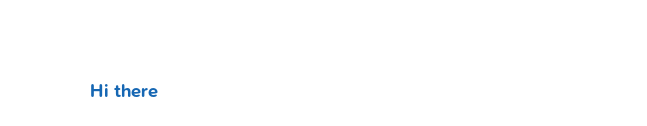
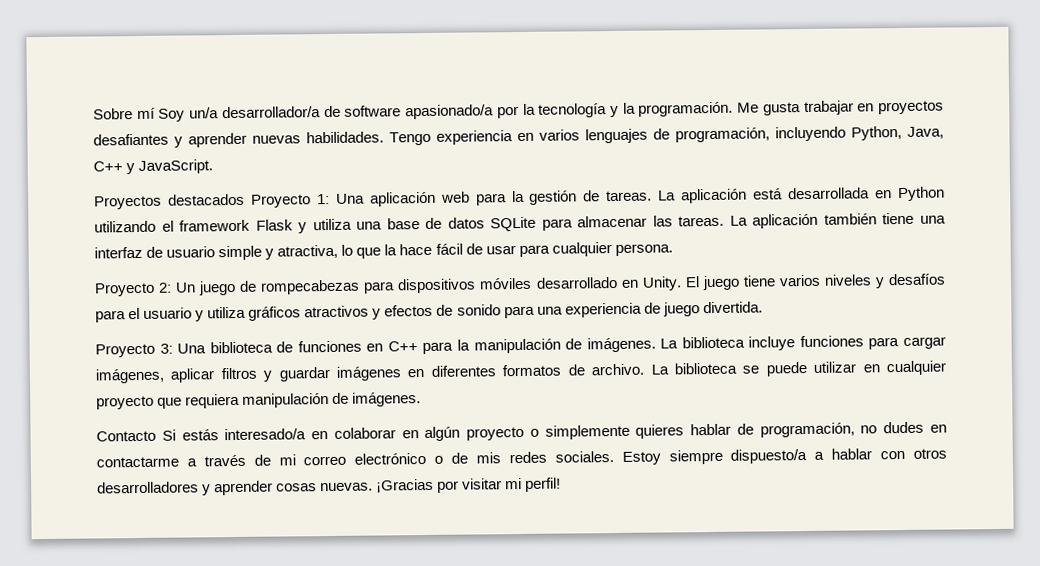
[90,84,158,98] Hi there -> [93,100,944,122] [93,125,944,148] [93,159,214,175] [94,186,946,210] [94,212,946,234] [94,242,673,261] [94,273,946,297] [95,301,763,323] [95,335,946,358] [95,360,946,384] [96,392,422,410] [96,421,947,442] [96,448,948,468] [97,477,562,496] Sobre mí Soy un/a desarrollador/a de software apasionado/a por la tecnología y la programación. Me gusta trabajar en proyectos desafiantes y aprender nuevas habilidades. Tengo experiencia en varios lenguajes de programación, incluyendo Python, Java, C++ y JavaScript. // Proyectos destacados Proyecto 1: Una aplicación web para la gestión de tareas. La aplicación está desarrollada en Python utilizando el framework Flask y utiliza una base de datos SQLite para almacenar las tareas. La aplicación también tiene una interfaz de usuario simple y atractiva, lo que la hace fácil de usar para cualquier persona. // Proyecto 2: Un juego de rompecabezas para dispositivos móviles desarrollado en Unity. El juego tiene varios niveles y desafíos para el usuario y utiliza gráficos atractivos y efectos de sonido para una experiencia de juego divertida. // Proyecto 3: Una biblioteca de funciones en C++ para la manipulación de imágenes. La biblioteca incluye funciones para cargar imágenes, aplicar filtros y guardar imágenes en diferentes formatos de archivo. La biblioteca se puede utilizar en cualquier proyecto que requiera manipulación de imágenes. // Contacto Si estás interesado/a en colaborar en algún proyecto o simplemente quieres hablar de programación, no dudes en contactarme a través de mi correo electrónico o de mis redes sociales. Estoy siempre dispuesto/a a hablar con otros desarrolladores y aprender cosas nuevas. ¡Gracias por visitar mi perfil!

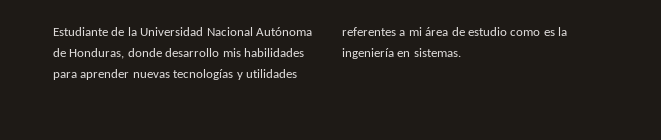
[93,100,944,122] [93,125,944,148] [93,159,214,175] [94,186,946,210] [94,212,946,234] [94,242,673,261] [94,273,946,297] [95,301,763,323] [95,335,946,358] [95,360,946,384] [96,392,422,410] [96,421,947,442] [96,448,948,468] [97,477,562,496] Sobre mí Soy un/a desarrollador/a de software apasionado/a por la tecnología y la programación. Me gusta trabajar en proyectos desafiantes y aprender nuevas habilidades. Tengo experiencia en varios lenguajes de programación, incluyendo Python, Java, C++ y JavaScript. // Proyectos destacados Proyecto 1: Una aplicación web para la gestión de tareas. La aplicación está desarrollada en Python utilizando el framework Flask y utiliza una base de datos SQLite para almacenar las tareas. La aplicación también tiene una interfaz de usuario simple y atractiva, lo que la hace fácil de usar para cualquier persona. // Proyecto 2: Un juego de rompecabezas para dispositivos móviles desarrollado en Unity. El juego tiene varios niveles y desafíos para el usuario y utiliza gráficos atractivos y efectos de sonido para una experiencia de juego divertida. // Proyecto 3: Una biblioteca de funciones en C++ para la manipulación de imágenes. La biblioteca incluye funciones para cargar imágenes, aplicar filtros y guardar imágenes en diferentes formatos de archivo. La biblioteca se puede utilizar en cualquier proyecto que requiera manipulación de imágenes. // Contacto Si estás interesado/a en colaborar en algún proyecto o simplemente quieres hablar de programación, no dudes en contactarme a través de mi correo electrónico o de mis redes sociales. Estoy siempre dispuesto/a a hablar con otros desarrolladores y aprender cosas nuevas. ¡Gracias por visitar mi perfil! -> [53,27,312,36] [53,48,304,59] [53,69,297,80] [342,27,567,36] [342,48,461,59] Estudiante de la Universidad Nacional Autónoma de Honduras, donde desarrollo mis habilidades para aprender nuevas tecnologías y utilidades referentes a mi área de estudio como es la ingeniería en sistemas.

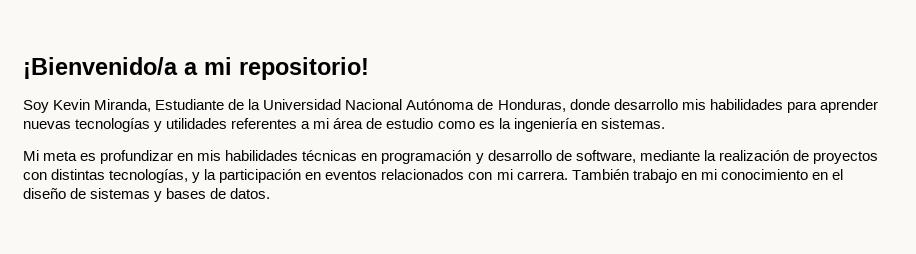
(53, 31) none -> [23,57,369,80] [23,99,152,113] ¡Bienvenido/a a mi repositorio! // Soy Kevin Miranda,
(461, 52) none -> [23,150,878,164] [23,169,843,183] [23,188,271,202] // Mi meta es profundizar en mis habilidades técnicas en programación y desarrollo de software, mediante la realización de proyectos con distintas tecnologías, y la participación en eventos relacionados con mi carrera. También trabajo en mi conocimiento en el diseño de sistemas y bases de datos.

